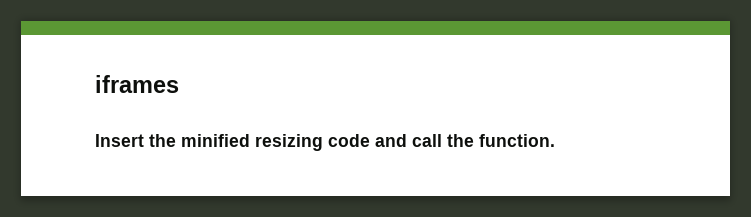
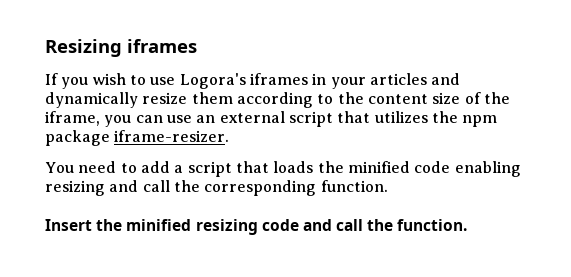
[95,75,179,93] iframes -> [45,39,197,57] [45,73,461,89] [45,92,510,108] [45,111,498,127] [45,130,230,146] [45,161,521,177] [45,180,388,196] Resizing iframes // If you wish to use Logora's iframes in your articles and dynamically resize them according to the content size of the iframe, you can use an external script that utilizes the npm package iframe-resizer. // You need to add a script that loads the minified code enabling resizing and call the corresponding function.

